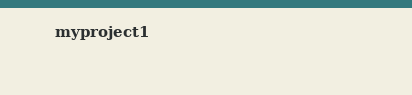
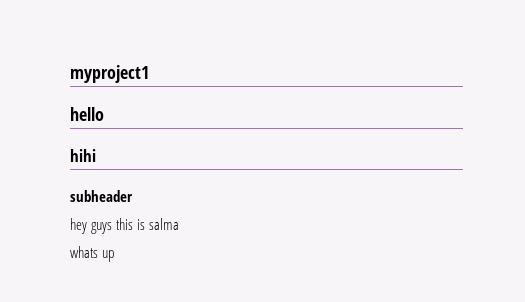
(149, 33) none -> [70,107,104,121] [70,149,96,162] [70,190,133,202] [70,218,180,234] [70,246,116,262] // hello // hihi // subheader // hey guys this is salma // whats up

